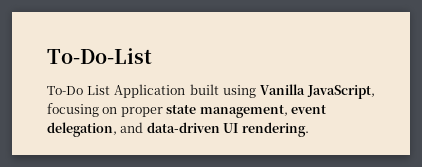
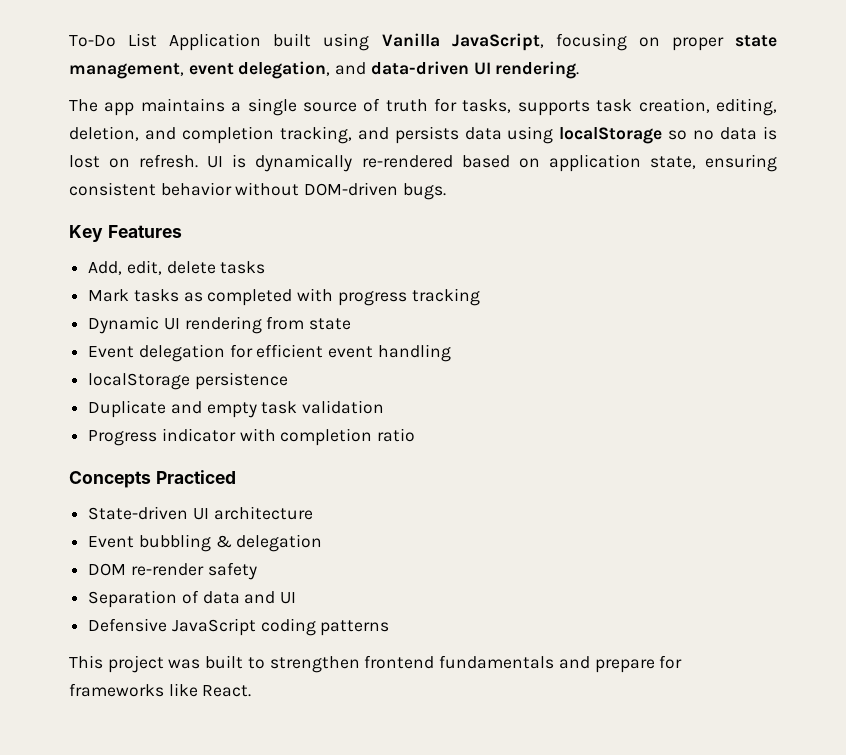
[47,48,152,64] To-Do-List // -> (69, 41) none
(309, 129) none -> [69,98,778,116] [69,126,777,144] [69,154,777,172] [69,182,446,200] [69,225,182,242] [88,260,266,275] [88,288,480,306] [88,316,352,334] [88,344,451,362] [88,372,288,390] [88,400,385,418] [88,428,416,446] [69,470,236,488] [88,506,313,520] [88,534,323,552] [88,562,257,580] [88,590,297,608] [88,618,390,636] [69,655,683,673] [69,683,252,697] // The app maintains a single source of truth for tasks, supports task creation, editing, deletion, and completion tracking, and persists data using localStorage so no data is lost on refresh. UI is dynamically re-rendered based on application state, ensuring consistent behavior without DOM-driven bugs. // Key Features // Add, edit, delete tasks // Mark tasks as completed with progress tracking // Dynamic UI rendering from state // Event delegation for efficient event handling // localStorage persistence // Duplicate and empty task validation // Progress indicator with completion ratio // Concepts Practiced // State-driven UI architecture // Event bubbling & delegation // DOM re-render safety // Separation of data and UI // Defensive JavaScript coding patterns // This project was built to strengthen frontend fundamentals and prepare for frameworks like React.

